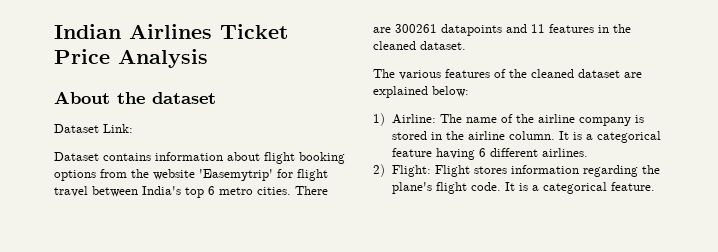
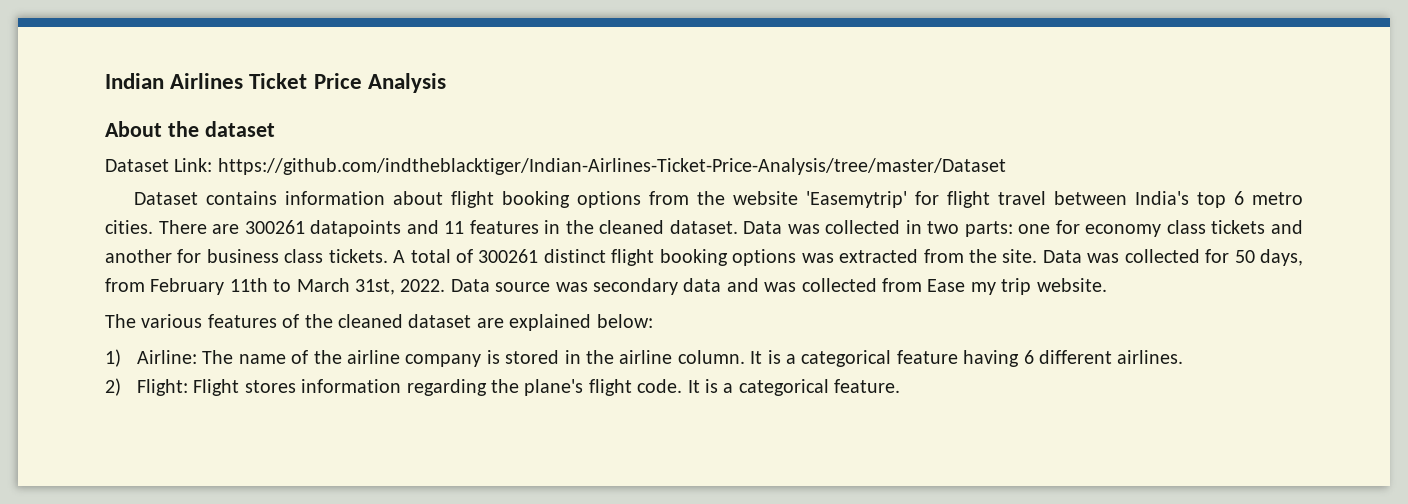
(133, 128) none -> [217,158,1006,175] https://github.com/indtheblacktiger/Indian-Airlines-Ticket-Price-Analysis/tree/master/Dataset
(466, 45) none -> [743,220,1303,237] [105,249,1303,266] [105,278,1107,295] Data was collected in two parts: one for economy class tickets and another for business class tickets. A total of 300261 distinct flight booking options was extracted from the site. Data was collected for 50 days, from February 11th to March 31st, 2022. Data source was secondary data and was collected from Ease my trip website.

